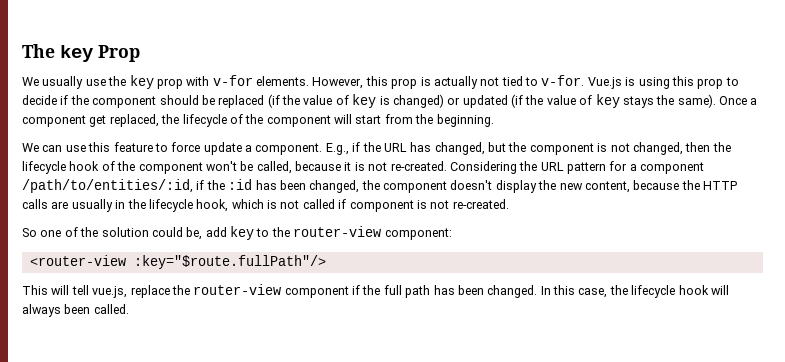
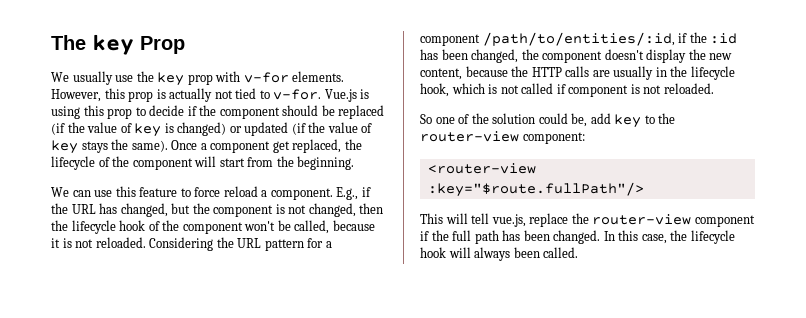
[203,142,242,155] update -> [223,186,258,197] reload
[390,161,447,171] re-created. -> [95,237,146,248] reloaded.
[452,199,509,209] re-created. -> [663,83,714,94] reloaded.

